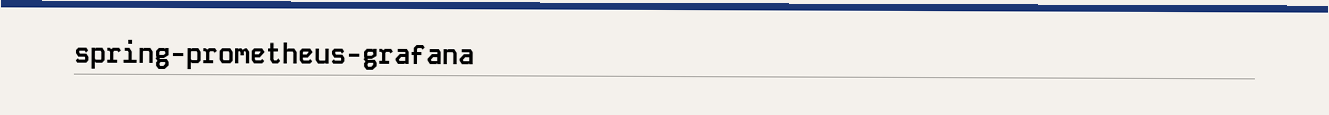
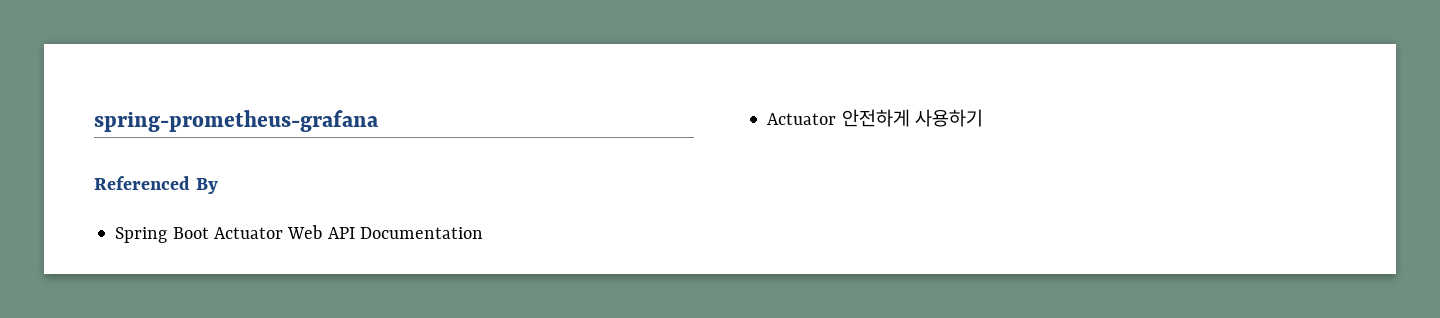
(475, 55) none -> [94,176,218,194] [115,225,483,243] [767,109,983,127] // Referenced By // Spring Boot Actuator Web API Documentation // Actuator 안전하게 사용하기

